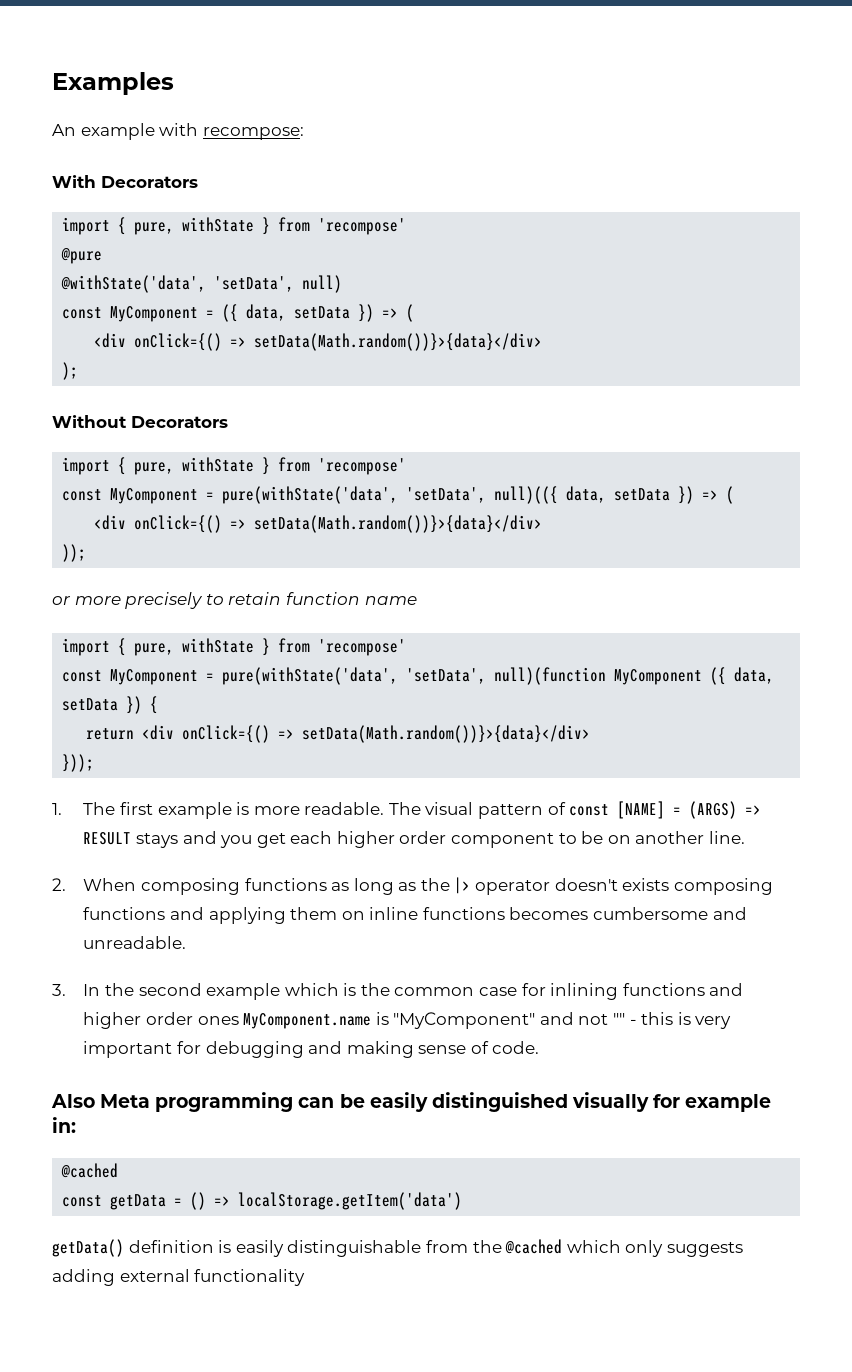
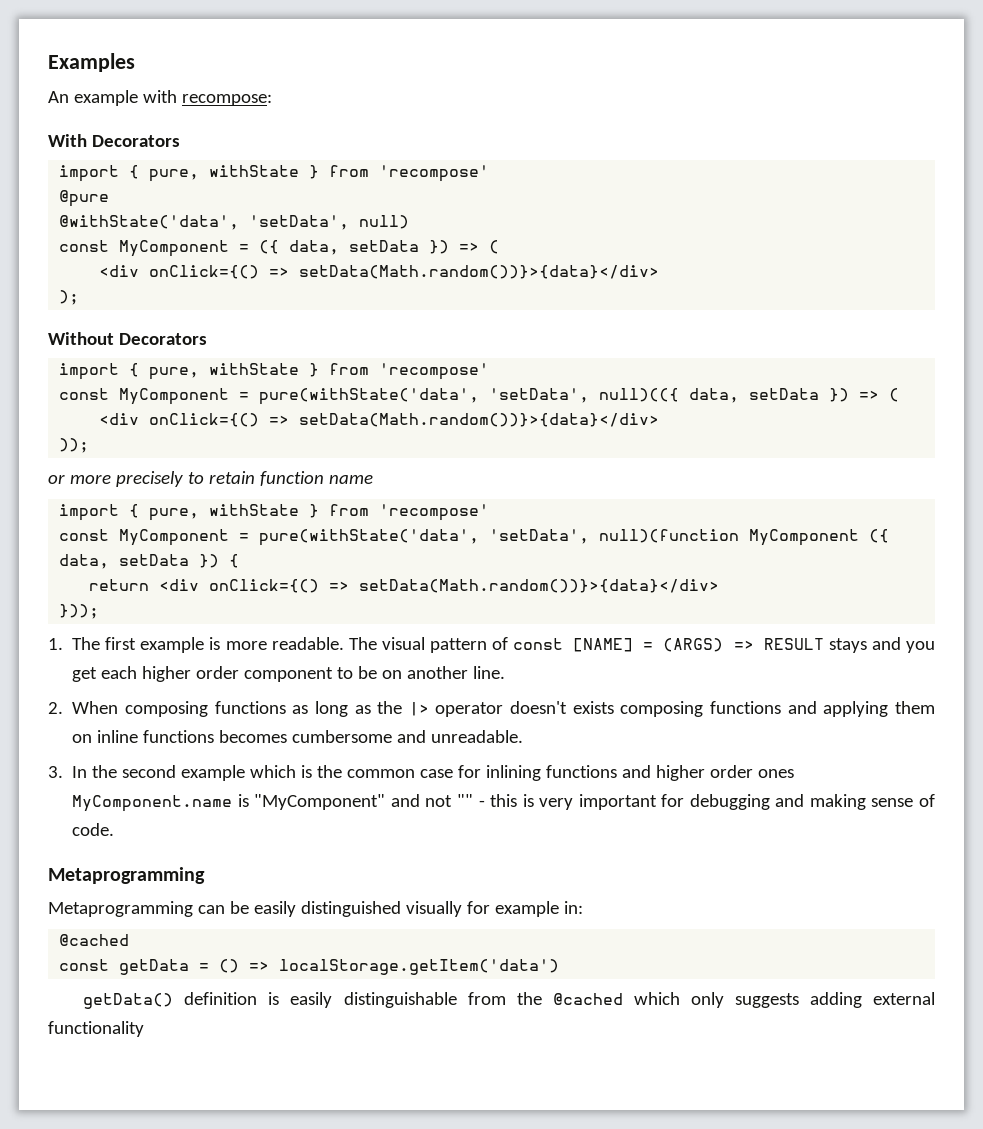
[51,1092,294,1112] Also Meta programming -> [48,867,205,884] [48,901,193,917] Metaprogramming // Metaprogramming

